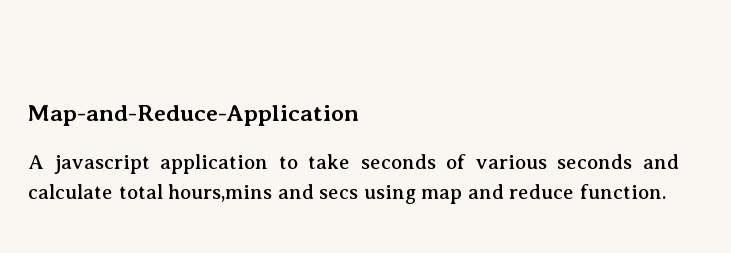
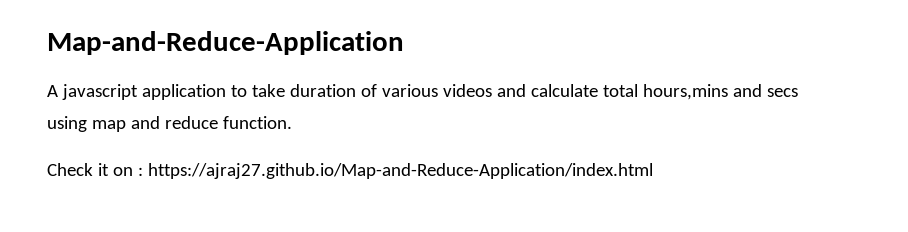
[360,154,436,169] seconds -> [289,84,356,97] duration
[557,154,633,169] seconds -> [442,84,492,97] videos
(666, 191) none -> [47,163,653,179] // Check it on : https://ajraj27.github.io/Map-and-Reduce-Application/index.html

